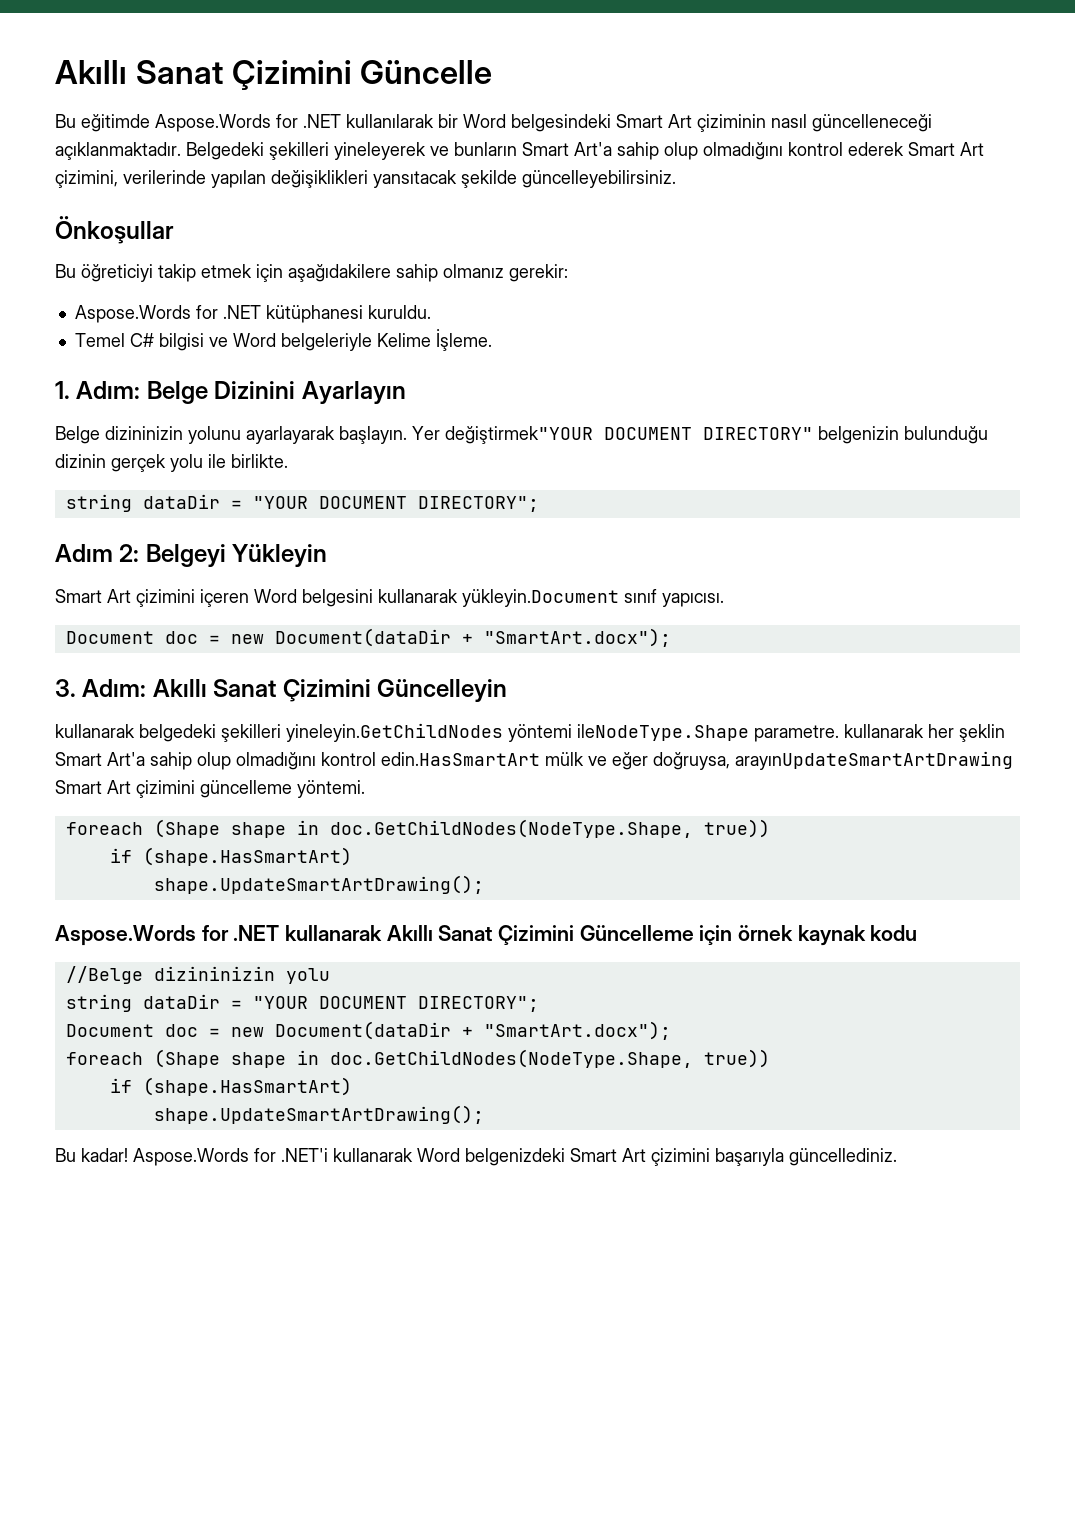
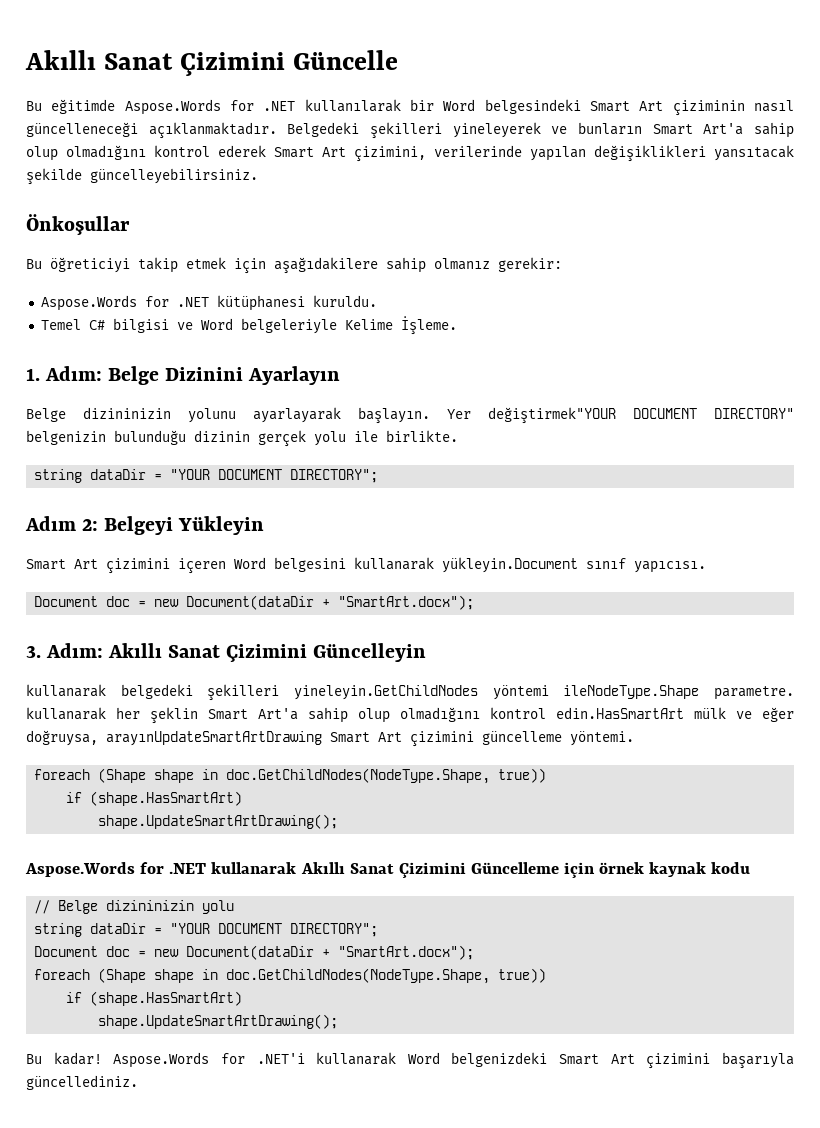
[65,966,143,984] //Belge -> [34,900,99,914] // Belge

